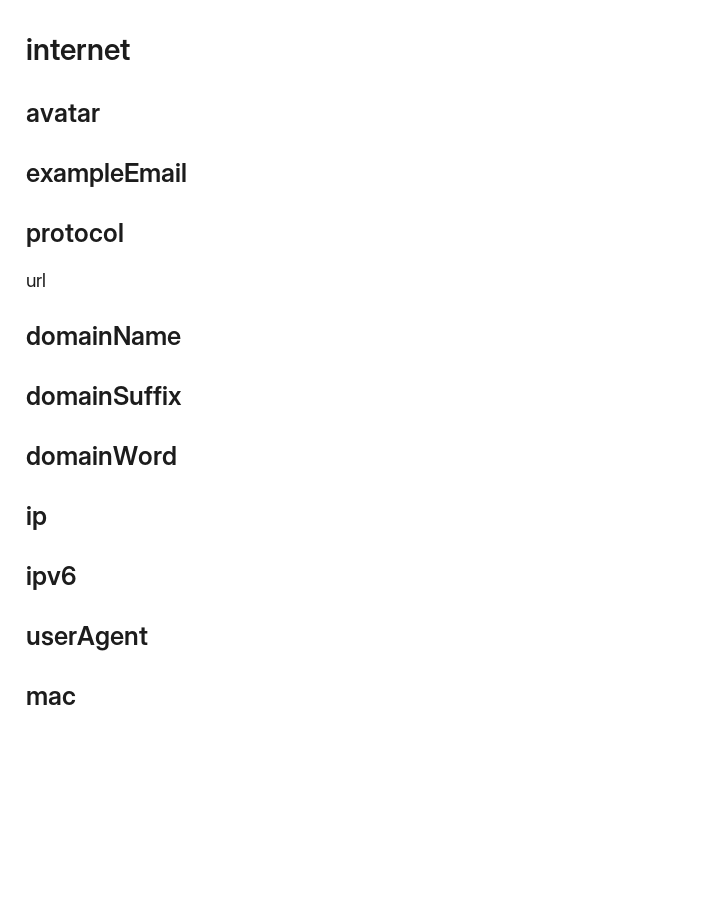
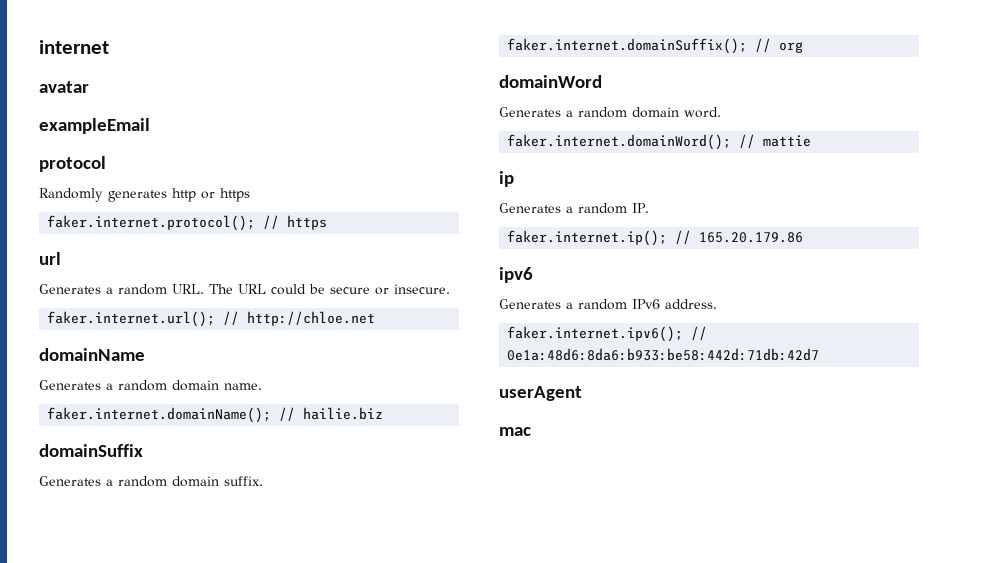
[26,273,46,287] [26,326,181,345] [26,386,182,405] [26,446,177,465] [26,506,47,530] [26,566,76,590] url // domainName // domainSuffix // domainWord // ip // ipv6 -> [39,188,250,202] [47,215,328,231] [39,252,61,265] [39,284,450,295] [47,311,376,327] [39,348,145,361] [39,380,262,391] [47,407,384,423] [39,444,143,457] [39,476,263,487] [507,38,804,54] [499,75,602,88] [499,107,721,118] [507,134,812,150] [499,171,514,187] [499,203,649,214] [507,230,804,246] [499,267,533,283] [499,299,717,310] [507,326,708,342] [507,348,820,361] Randomly generates http or https // faker.internet.protocol(); // https // url // Generates a random URL. The URL could be secure or insecure. // faker.internet.url(); // http://chloe.net // domainName // Generates a random domain name. // faker.internet.domainName(); // hailie.biz // domainSuffix // Generates a random domain suffix. // faker.internet.domainSuffix(); // org // domainWord // Generates a random domain word. // faker.internet.domainWord(); // mattie // ip // Generates a random IP. // faker.internet.ip(); // 165.20.179.86 // ipv6 // Generates a random IPv6 address. // faker.internet.ipv6(); // 0e1a:48d6:8da6:b933:be58:442d:71db:42d7

